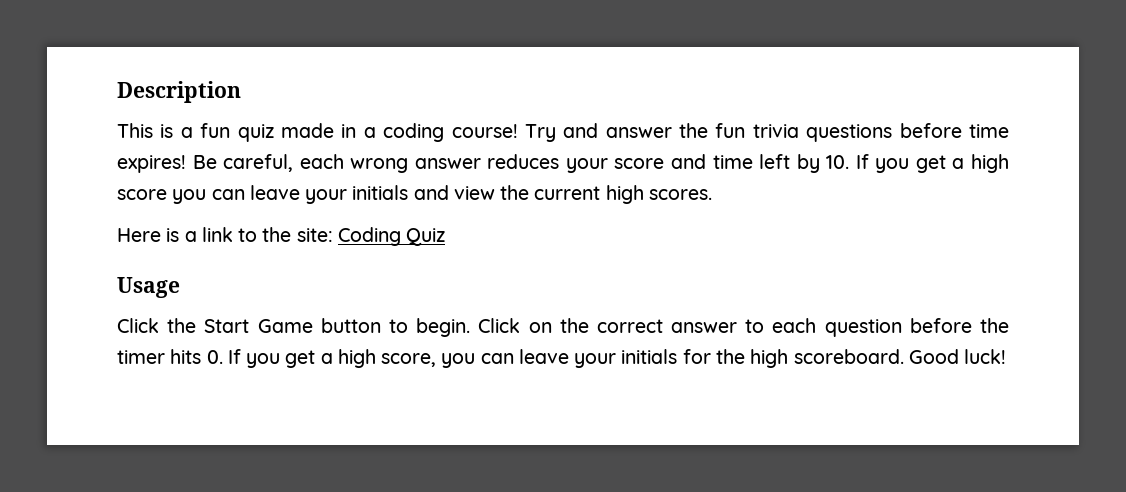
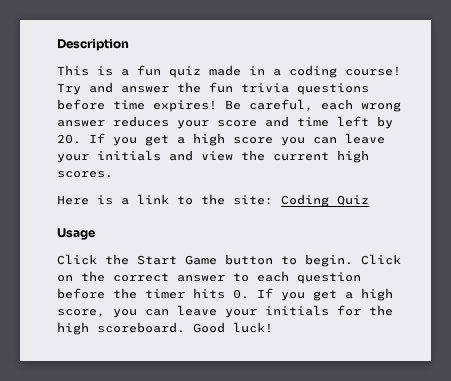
[826,155,850,169] 10. -> [57,134,81,144] 20.

